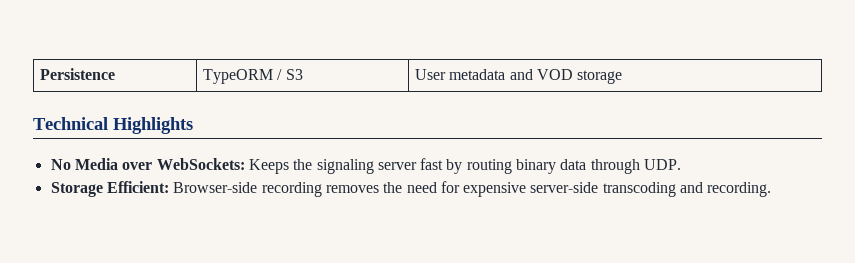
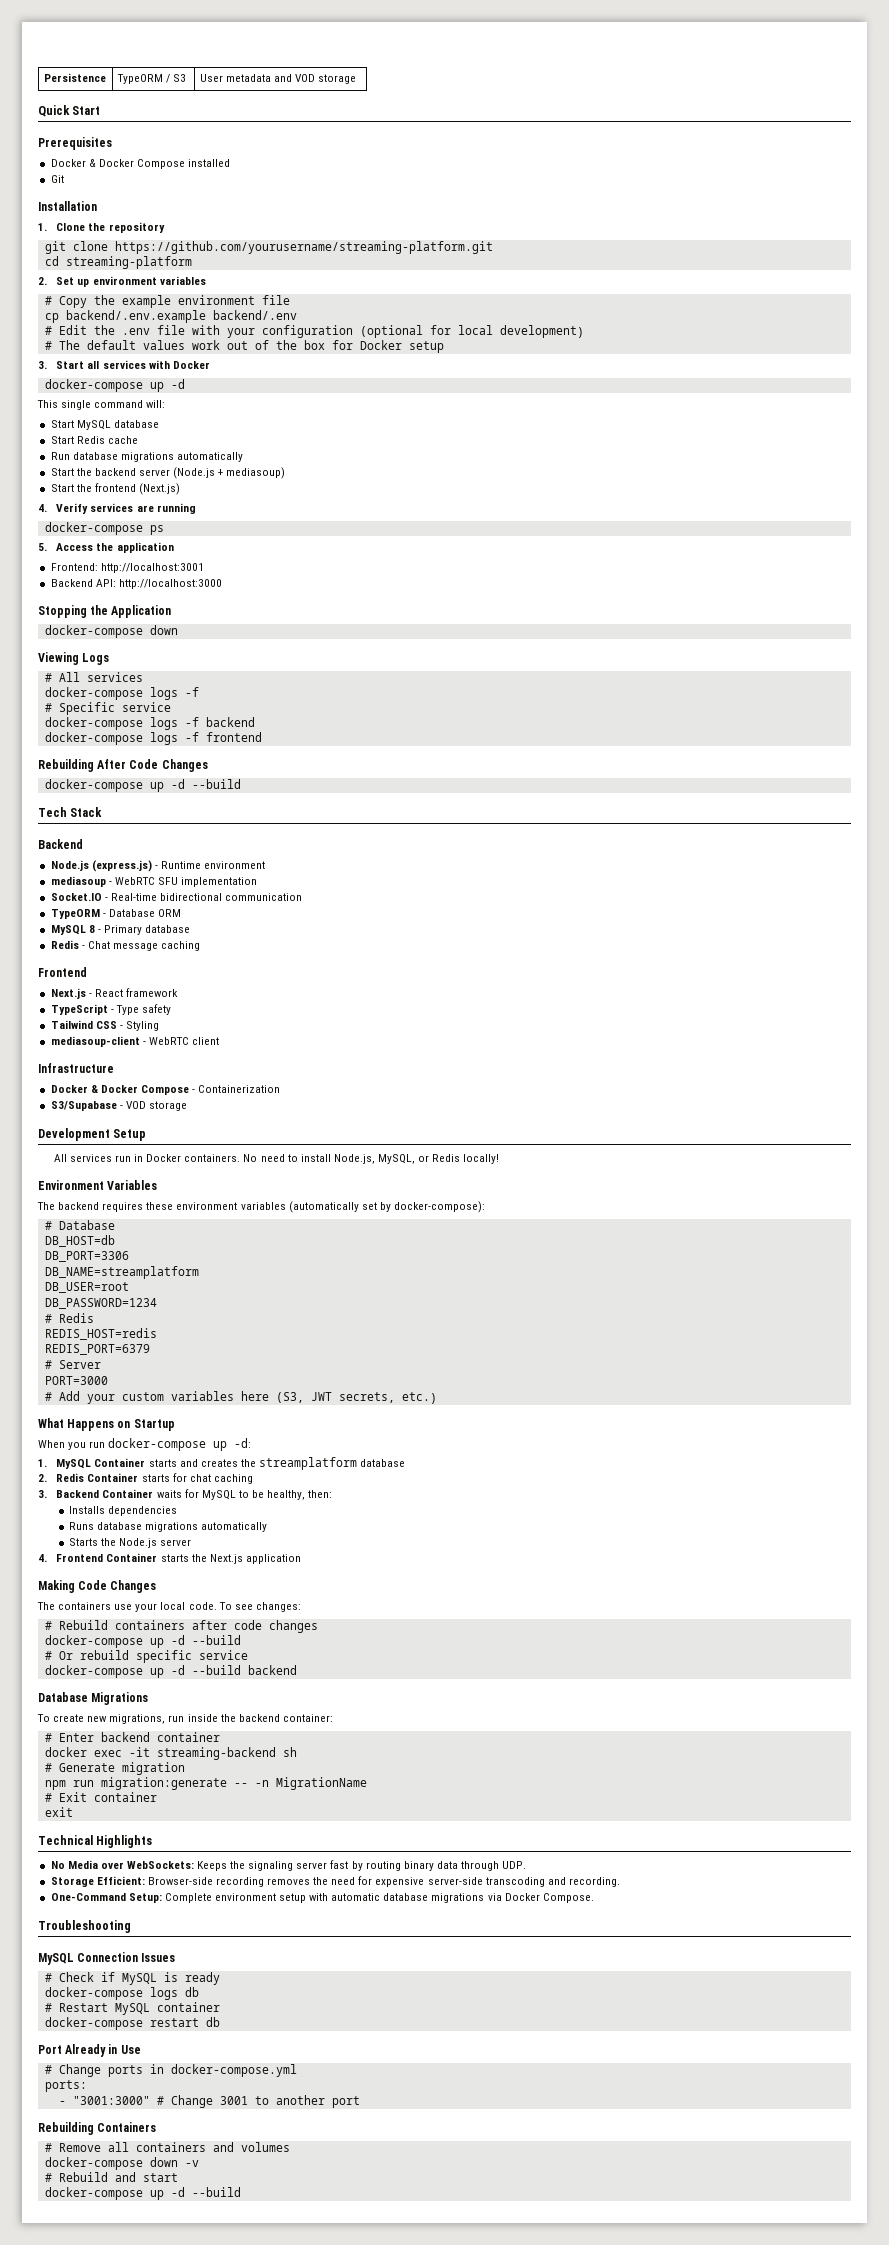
(623, 77) none -> [38,105,101,117] [38,137,112,150] [50,159,231,169] [50,175,64,183] [38,201,97,211] [38,222,165,233] [44,241,493,254] [44,256,192,269] [38,276,206,287] [44,295,290,308] [44,310,297,323] [44,325,584,338] [44,340,444,353] [38,360,210,369] [44,379,185,392] [37,400,166,410] [50,420,159,430] [50,436,138,444] [50,452,243,462] [50,467,286,479] [50,483,180,495] [38,503,196,514] [44,522,164,535] [38,542,174,553] [50,563,204,573] [50,579,222,589] [38,605,172,618] [44,625,178,638] [38,652,110,665] [44,672,143,682] [44,687,199,700] [44,702,171,715] [44,717,255,730] [44,732,262,745] [38,759,208,772] [44,779,241,792] [38,807,103,817] [38,839,83,849] [50,860,266,872] [50,876,258,887] [50,893,303,901] [50,909,181,919] [50,925,191,935] [50,940,201,951] [38,967,87,977] [50,988,178,999] [50,1004,171,1015] [50,1020,159,1031] [50,1036,219,1047] [38,1063,114,1073] [50,1085,281,1095] [50,1101,187,1111] [38,1128,147,1141] [53,1154,500,1164] [38,1180,158,1190] [37,1201,485,1213] [44,1220,115,1230] [44,1235,115,1247] [44,1251,129,1262] [44,1266,199,1279] [44,1282,129,1293] [44,1298,157,1309] [44,1313,94,1323] [44,1328,157,1340] [44,1344,150,1355] [44,1360,101,1369] [44,1376,108,1385] [44,1391,437,1404] [38,1418,175,1431] [38,1438,252,1451] [38,1457,406,1470] [38,1473,253,1484] [38,1489,333,1500] [68,1506,178,1516] [68,1522,268,1532] [68,1538,192,1548] [38,1553,301,1564] [38,1580,157,1593] [37,1602,301,1612] [44,1620,318,1633] [44,1635,241,1648] [44,1650,248,1663] [44,1665,297,1678] [38,1692,149,1705] [37,1714,333,1724] [44,1732,220,1742] [44,1747,297,1760] [44,1762,185,1775] [44,1777,367,1790] [44,1792,157,1802] [44,1807,73,1817] // Quick Start // Prerequisites // Docker & Docker Compose installed // Git // Installation // 1. Clone the repository // git clone https://github.com/yourusername/streaming-platform.git // cd streaming-platform // 2. Set up environment variables // # Copy the example environment file // cp backend/.env.example backend/.env // # Edit the .env file with your configuration (optional for local development) // # The default values work out of the box for Docker setup // 3. Start all services with Docker // docker-compose up -d // This single command will: // Start MySQL database // Start Redis cache // Run database migrations automatically // Start the backend server (Node.js + mediasoup) // Start the frontend (Next.js) // 4. Verify services are running // docker-compose ps // 5. Access the application // Frontend: http://localhost:3001 // Backend API: http://localhost:3000 // Stopping the Application // docker-compose down // Viewing Logs // # All services // docker-compose logs -f // # Specific service // docker-compose logs -f backend // docker-compose logs -f frontend // Rebuilding After Code Changes // docker-compose up -d --build // Tech Stack // Backend // Node.js (express.js) - Runtime environment // mediasoup - WebRTC SFU implementation // Socket.IO - Real-time bidirectional communication // TypeORM - Database ORM // MySQL 8 - Primary database // Redis - Chat message caching // Frontend // Next.js - React framework // TypeScript - Type safety // Tailwind CSS - Styling // mediasoup-client - WebRTC client // Infrastructure // Docker & Docker Compose - Containerization // S3/Supabase - VOD storage // Development Setup // All services run in Docker containers. No need to install Node.js, MySQL, or Redis locally! // Environment Variables // The backend requires these environment variables (automatically set by docker-compose): // # Database // DB_HOST=db // DB_PORT=3306 // DB_NAME=streamplatform // DB_USER=root // DB_PASSWORD=1234 // # Redis // REDIS_HOST=redis // REDIS_PORT=6379 // # Server // PORT=3000 // # Add your custom variables here (S3, JWT secrets, etc.) // What Happens on Startup // When you run docker-compose up -d: // 1. MySQL Container starts and creates the streamplatform database // 2. Redis Container starts for chat caching // 3. Backend Container waits for MySQL to be healthy, then: // Installs dependencies // Runs database migrations automatically // Starts the Node.js server // 4. Frontend Container starts the Next.js application // Making Code Changes // The containers use your local code. To see changes: // # Rebuild containers after code changes // docker-compose up -d --build // # Or rebuild specific service // docker-compose up -d --build backend // Database Migrations // To create new migrations, run inside the backend container: // # Enter backend container // docker exec -it streaming-backend sh // # Generate migration // npm run migration:generate -- -n MigrationName // # Exit container // exit
(772, 189) none -> [50,1893,594,1903] [38,1920,131,1933] [38,1952,176,1965] [44,1972,220,1985] [44,1987,199,2000] [44,2002,220,2015] [44,2017,220,2030] [38,2044,141,2057] [44,2064,297,2077] [44,2080,87,2092] [58,2095,360,2108] [38,2122,157,2135] [44,2142,290,2152] [44,2157,199,2170] [44,2172,178,2182] [44,2187,241,2200] // One-Command Setup: Complete environment setup with automatic database migrations via Docker Compose. // Troubleshooting // MySQL Connection Issues // # Check if MySQL is ready // docker-compose logs db // # Restart MySQL container // docker-compose restart db // Port Already in Use // # Change ports in docker-compose.yml // ports: // - "3001:3000" # Change 3001 to another port // Rebuilding Containers // # Remove all containers and volumes // docker-compose down -v // # Rebuild and start // docker-compose up -d --build

